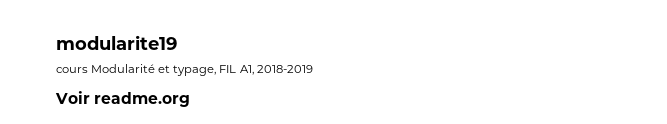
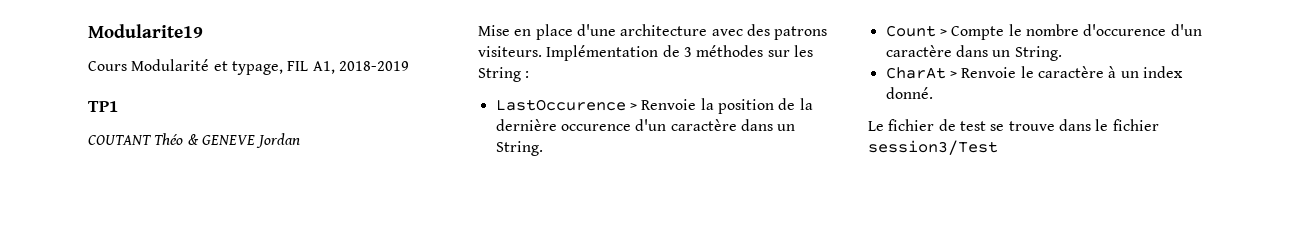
[56,35,177,50] [56,67,88,73] modularite19 // cours -> [88,24,203,38] [88,61,127,71] Modularite19 // Cours
[55,91,191,107] Voir readme.org -> [88,101,118,112] [88,133,301,148] [478,24,828,40] [478,45,813,61] [478,67,530,82] [495,98,813,114] [495,119,796,131] [495,141,543,156] [885,24,1202,40] [885,45,1062,61] [885,66,1183,79] [885,87,933,99] [868,119,1159,131] [868,140,998,155] TP1 // COUTANT Théo & GENEVE Jordan // Mise en place d'une architecture avec des patrons visiteurs. Implémentation de 3 méthodes sur les String : // LastOccurence > Renvoie la position de la dernière occurence d'un caractère dans un String. // Count > Compte le nombre d'occurence d'un caractère dans un String. // CharAt > Renvoie le caractère à un index donné. // Le fichier de test se trouve dans le fichier session3/Test

